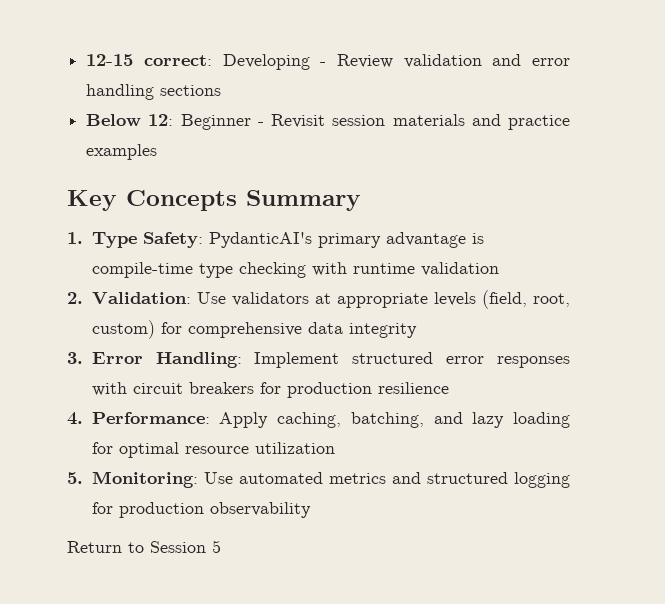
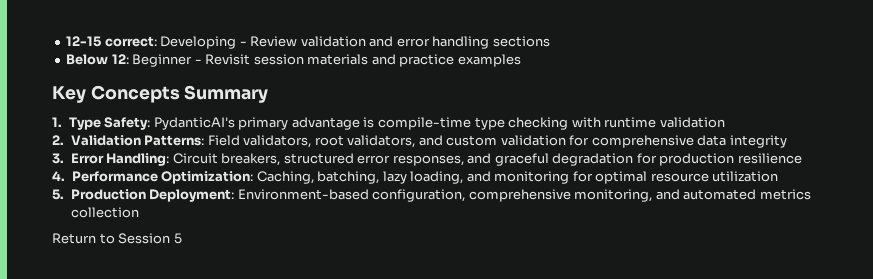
[91,290,570,309] [91,320,155,339] Validation: Use validators at appropriate levels (field, root, custom) -> [70,135,566,148] Validation Patterns: Field validators, root validators, and custom validation
[254,352,570,368] [91,382,449,398] [67,412,570,428] Implement structured error responses with circuit breakers for production resilience // 4. Performance: Apply caching, batching, and lazy loading -> [172,153,802,166] [52,171,570,184] Circuit breakers, structured error responses, and graceful degradation for production resilience // 4. Performance Optimization: Caching, batching, lazy loading, and monitoring
[91,471,570,488] [91,502,311,518] Monitoring: Use automated metrics and structured logging for production observability -> [70,189,811,202] [70,207,139,218] Production Deployment: Environment-based configuration, comprehensive monitoring, and automated metrics collection

